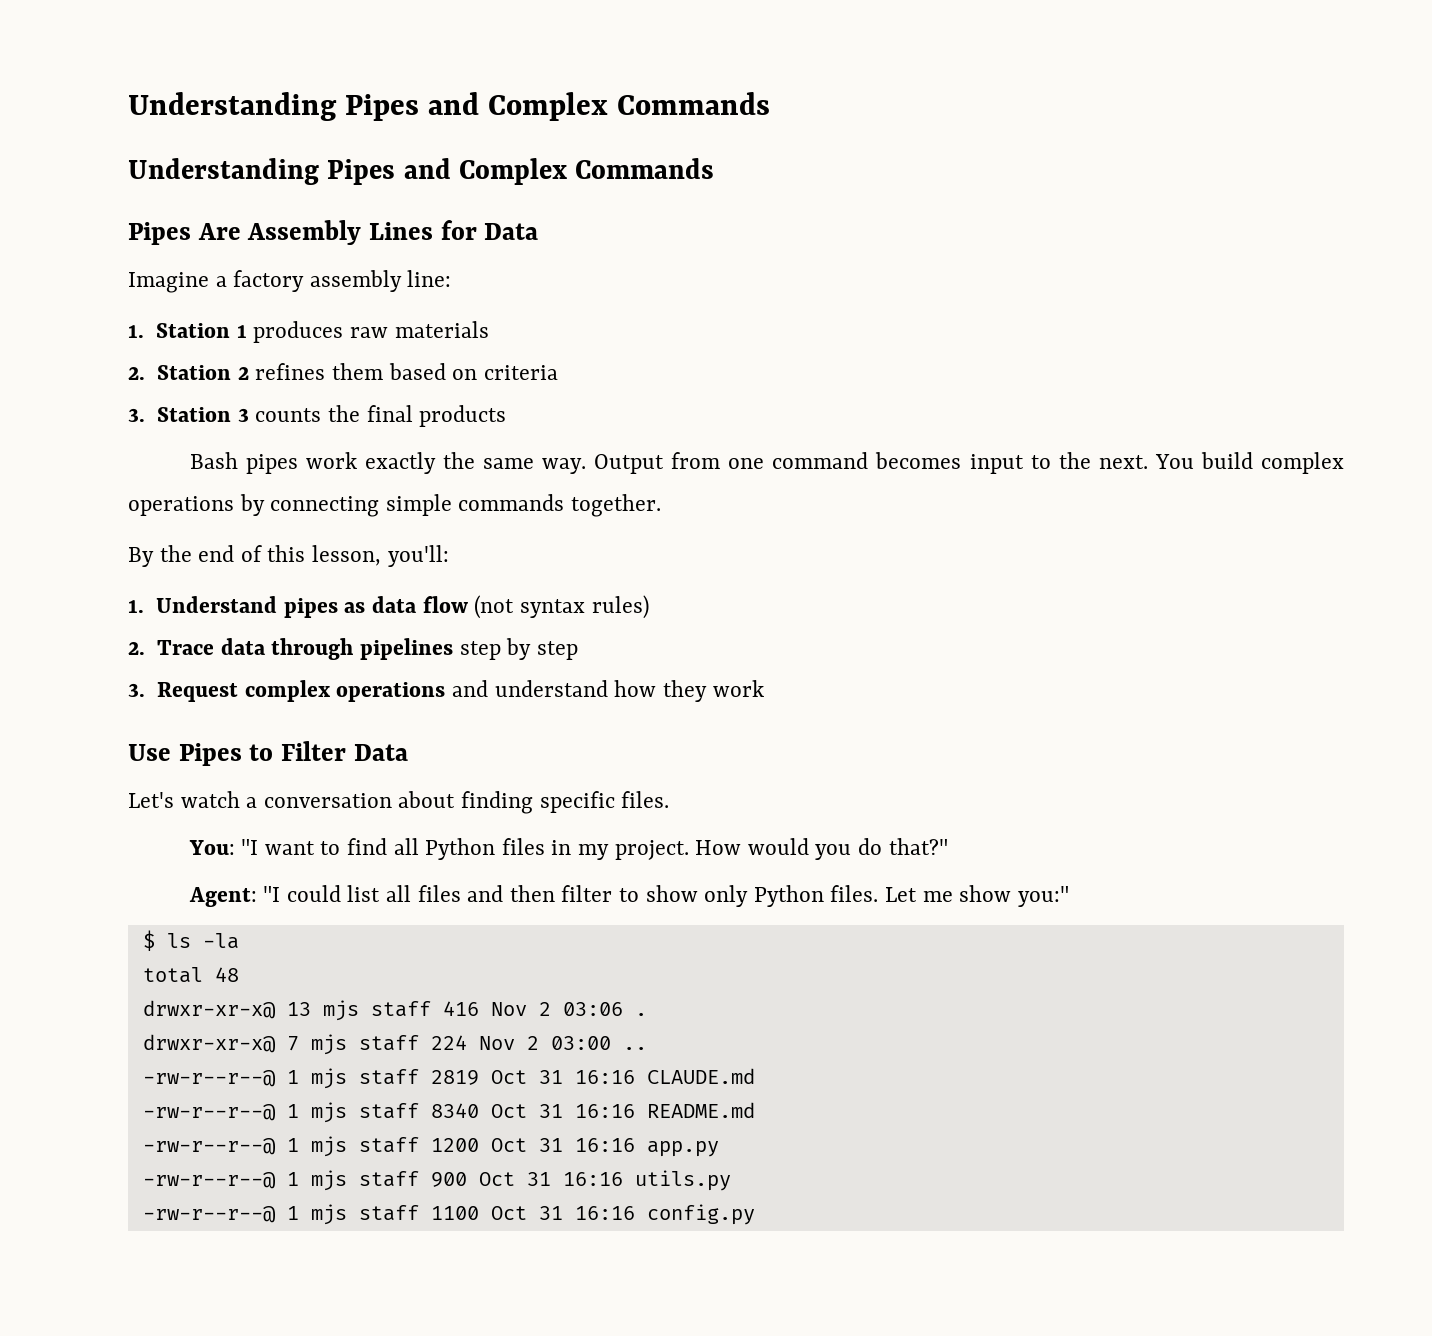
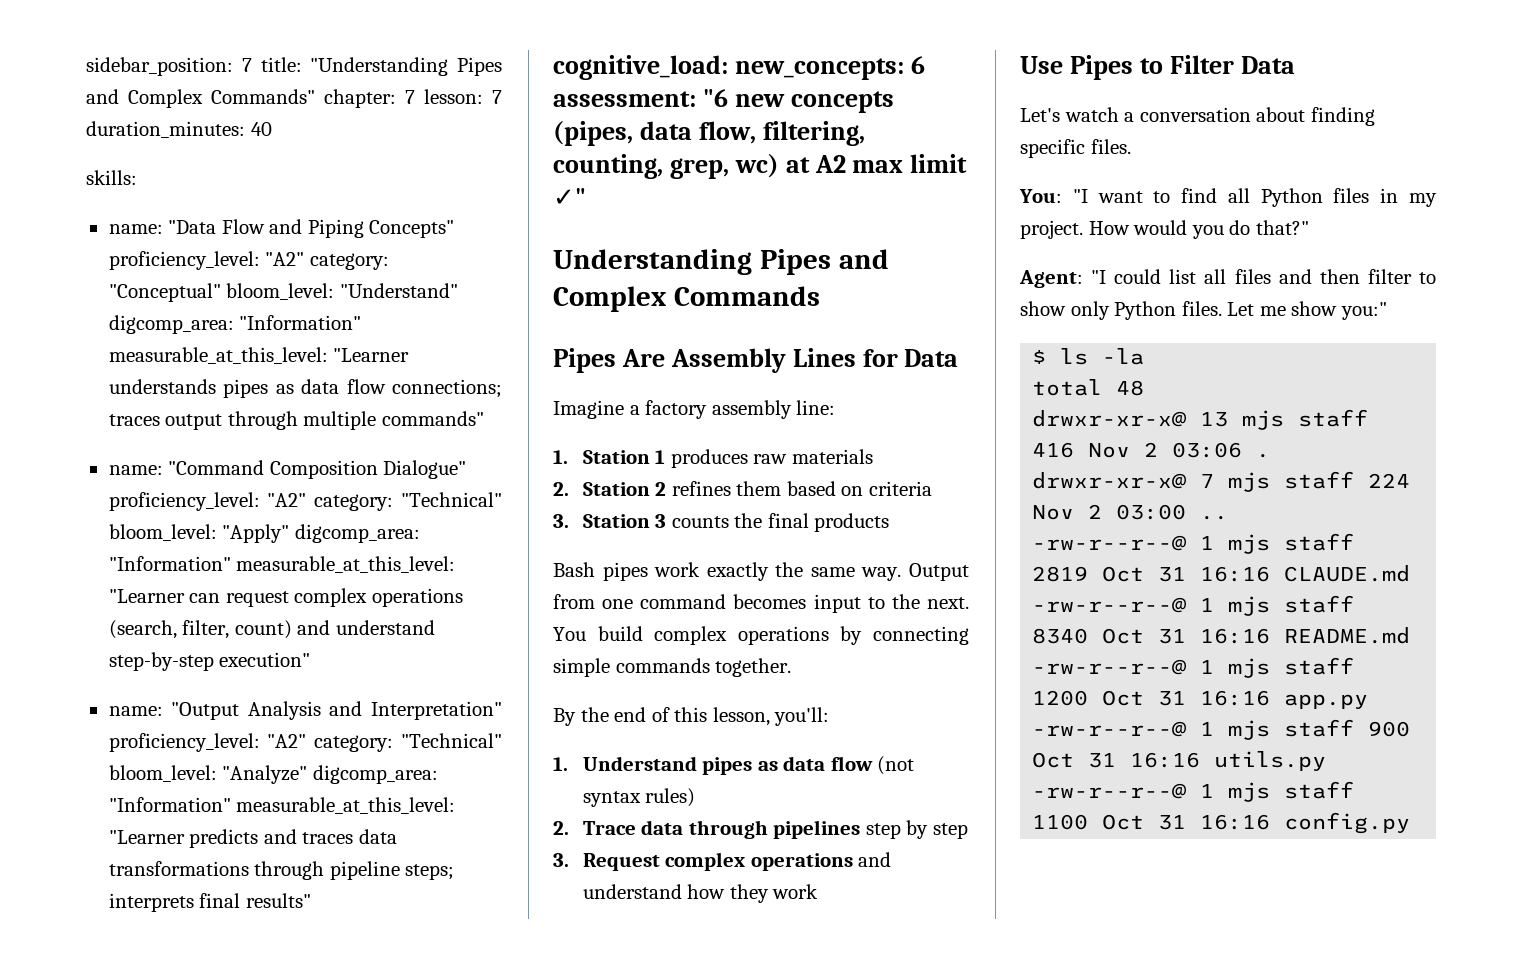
[128,92,771,121] Understanding Pipes and Complex Commands -> [86,57,502,76] [86,89,502,108] [86,121,272,138] [86,170,137,185] [108,219,455,238] [108,251,389,270] [108,283,458,302] [108,315,362,334] [108,347,410,364] [108,379,503,398] [108,411,484,430] [108,460,467,479] [108,492,502,511] [108,524,420,543] [108,556,456,573] [108,588,463,607] [108,620,435,639] [108,652,311,671] [108,701,503,720] [108,733,502,752] [108,765,438,784] [108,797,456,814] [108,829,397,848] [108,861,455,880] [108,893,311,912] [553,55,925,80] [553,89,894,113] [553,121,865,146] [553,154,968,179] [553,188,586,206] sidebar_position: 7 title: "Understanding Pipes and Complex Commands" chapter: 7 lesson: 7 duration_minutes: 40 // skills: // name: "Data Flow and Piping Concepts" proficiency_level: "A2" category: "Conceptual" bloom_level: "Understand" digcomp_area: "Information" measurable_at_this_level: "Learner understands pipes as data flow connections; traces output through multiple commands" // name: "Command Composition Dialogue" proficiency_level: "A2" category: "Technical" bloom_level: "Apply" digcomp_area: "Information" measurable_at_this_level: "Learner can request complex operations (search, filter, count) and understand step-by-step execution" // name: "Output Analysis and Interpretation" proficiency_level: "A2" category: "Technical" bloom_level: "Analyze" digcomp_area: "Information" measurable_at_this_level: "Learner predicts and traces data transformations through pipeline steps; interprets final results" // cognitive_load: new_concepts: 6 assessment: "6 new concepts (pipes, data flow, filtering, counting, grep, wc) at A2 max limit ✓"

